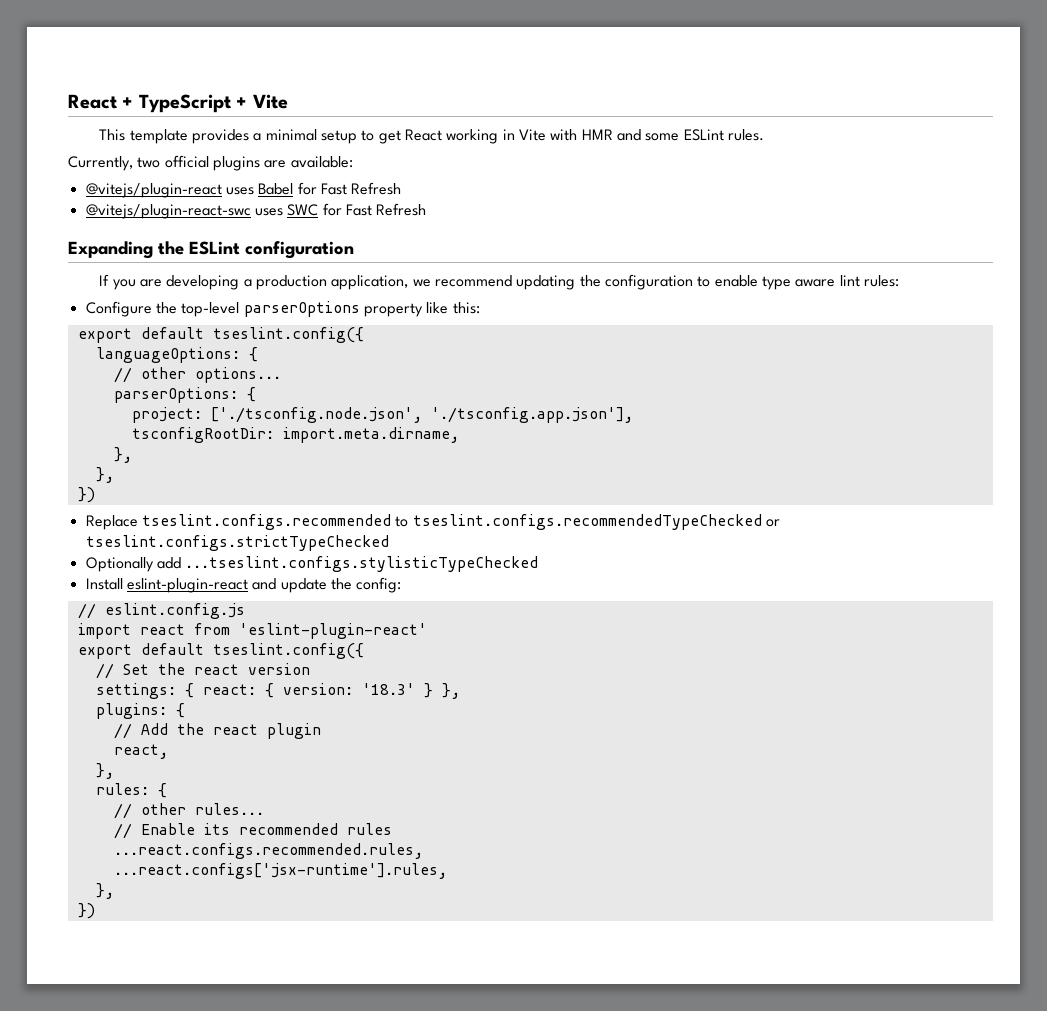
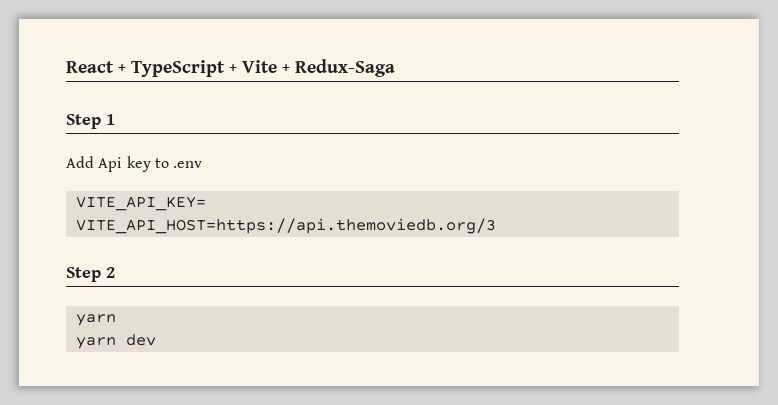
[99,129,764,144] [68,155,353,171] [85,182,402,198] [85,203,427,219] [68,241,354,259] [99,274,899,290] [85,301,480,317] [77,327,364,343] [95,347,258,363] [113,367,281,383] [113,387,256,403] [131,407,633,423] [131,427,459,443] [113,447,132,463] [95,467,114,483] [77,487,95,503] [85,514,780,530] [85,535,389,551] [85,556,539,572] [85,577,402,593] [77,603,245,619] [77,623,427,639] [77,643,364,659] [95,663,310,679] [95,683,460,699] [95,703,185,719] [113,723,321,739] [113,744,168,759] [95,763,114,779] [95,783,167,798] [113,803,264,819] [113,823,392,839] [113,843,423,859] [113,863,447,879] [95,883,114,899] [77,903,95,919] // This template provides a minimal setup to get React working in Vite with HMR and some ESLint rules. // Currently, two official plugins are available: // @vitejs/plugin-react uses Babel for Fast Refresh // @vitejs/plugin-react-swc uses SWC for Fast Refresh // Expanding the ESLint configuration // If you are developing a production application, we recommend updating the configuration to enable type aware lint rules: // Configure the top-level parserOptions property like this: // export default tseslint.config({ // languageOptions: { // // other options... // parserOptions: { // project: ['./tsconfig.node.json', './tsconfig.app.json'], // tsconfigRootDir: import.meta.dirname, // }, // }, // }) // Replace tseslint.configs.recommended to tseslint.configs.recommendedTypeChecked or tseslint.configs.strictTypeChecked // Optionally add ...tseslint.configs.stylisticTypeChecked // Install eslint-plugin-react and update the config: // // eslint.config.js // import react from 'eslint-plugin-react' // export default tseslint.config({ // // Set the react version // settings: { react: { version: '18.3' } }, // plugins: { // // Add the react plugin // react, // }, // rules: { // // other rules... // // Enable its recommended rules // ...react.configs.recommended.rules, // ...react.configs['jsx-runtime'].rules, // }, // }) -> [282,59,395,77] [66,114,115,129] [66,156,203,172] [75,196,206,211] [75,218,496,234] [66,267,115,282] [75,314,116,326] [75,334,156,349] + Redux-Saga // Step 1 // Add Api key to .env // VITE_API_KEY= // VITE_API_HOST=https://api.themoviedb.org/3 // Step 2 // yarn // yarn dev

